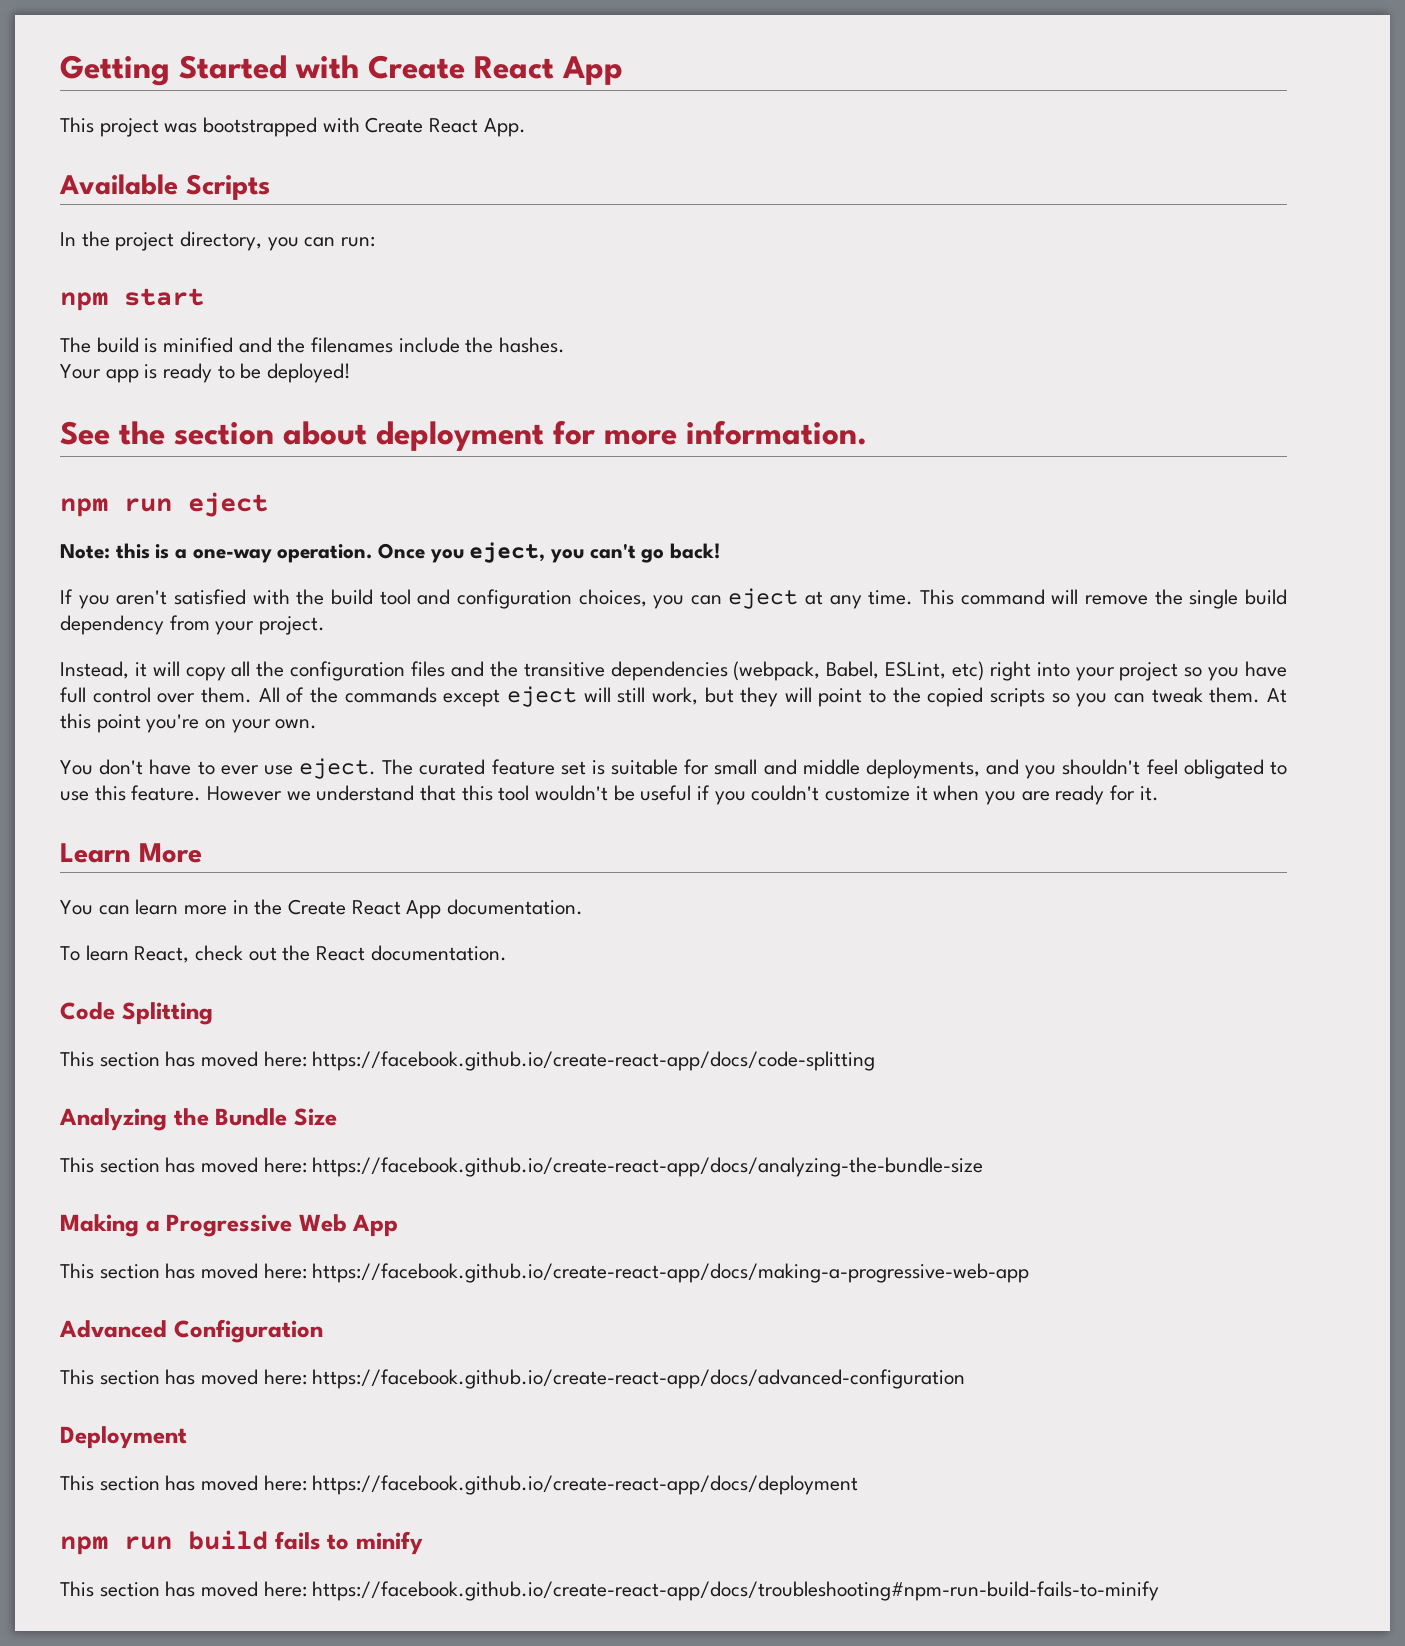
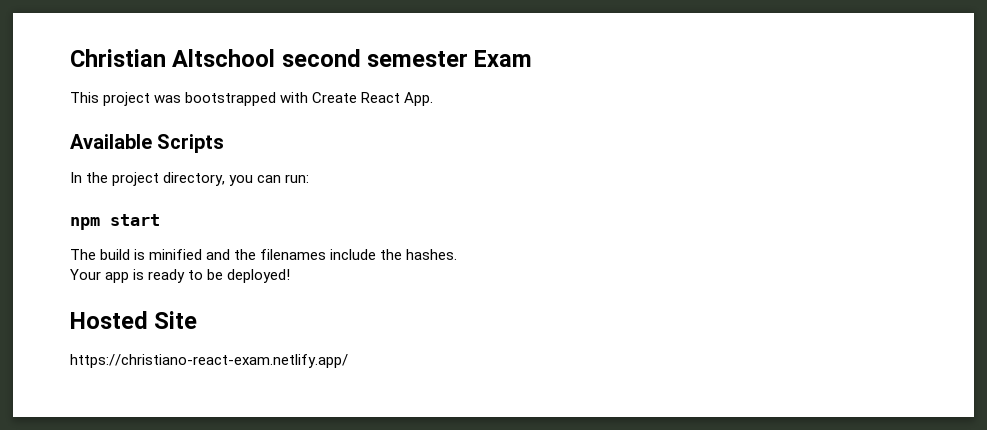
[60,55,623,86] Getting Started with Create React App -> [70,49,533,67] Christian Altschool second semester Exam
[60,420,867,451] [60,492,268,517] [60,542,721,563] [60,588,1288,609] [60,615,326,635] [60,661,1287,681] [60,686,1288,707] [60,713,318,733] [60,758,1287,779] [60,785,1159,805] [60,843,202,863] [60,899,584,919] [60,945,507,963] [60,1002,213,1025] [60,1051,876,1071] [59,1108,337,1131] [60,1157,984,1177] [60,1214,399,1237] [60,1263,1030,1283] [59,1319,323,1343] [60,1369,966,1389] [60,1426,187,1449] [60,1475,859,1495] [60,1530,423,1555] [60,1581,1160,1601] See the section about deployment for more information. // npm run eject // Note: this is a one-way operation. Once you eject, you can't go back! // If you aren't satisfied with the build tool and configuration choices, you can eject at any time. This command will remove the single build dependency from your project. // Instead, it will copy all the configuration files and the transitive dependencies (webpack, Babel, ESLint, etc) right into your project so you have full control over them. All of the commands except eject will still work, but they will point to the copied scripts so you can tweak them. At this point you're on your own. // You don't have to ever use eject. The curated feature set is suitable for small and middle deployments, and you shouldn't feel obligated to use this feature. However we understand that this tool wouldn't be useful if you couldn't customize it when you are ready for it. // Learn More // You can learn more in the Create React App documentation. // To learn React, check out the React documentation. // Code Splitting // This section has moved here: https://facebook.github.io/create-react-app/docs/code-splitting // Analyzing the Bundle Size // This section has moved here: https://facebook.github.io/create-react-app/docs/analyzing-the-bundle-size // Making a Progressive Web App // This section has moved here: https://facebook.github.io/create-react-app/docs/making-a-progressive-web-app // Advanced Configuration // This section has moved here: https://facebook.github.io/create-react-app/docs/advanced-configuration // Deployment // This section has moved here: https://facebook.github.io/create-react-app/docs/deployment // npm run build fails to minify // This section has moved here: https://facebook.github.io/create-react-app/docs/troubleshooting#npm-run-build-fails-to-minify -> [70,311,198,329] [70,354,348,368] Hosted Site // https://christiano-react-exam.netlify.app/

